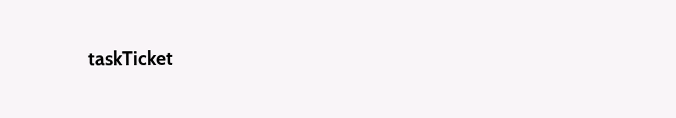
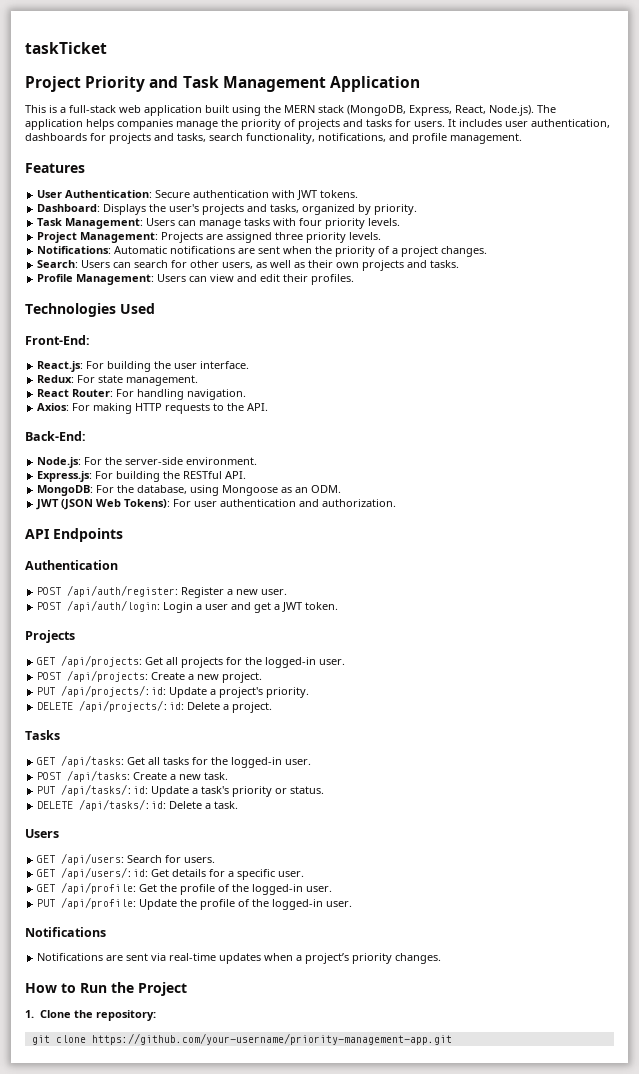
(174, 57) none -> [25,76,420,92] [25,105,556,116] [25,119,610,130] [25,133,522,144] [25,163,85,173] [37,190,359,200] [37,204,418,215] [37,218,401,229] [37,232,382,243] [37,246,488,257] [37,260,460,271] [37,274,355,285] [25,303,155,317] [25,335,90,345] [37,361,250,372] [37,375,199,386] [37,389,247,400] [37,403,269,414] [25,431,86,441] [37,457,258,468] [37,471,247,482] [37,485,342,496] [36,499,397,510] [25,528,123,542] [25,560,118,570] [37,585,288,598] [37,600,339,613] [25,630,75,643] [37,655,346,668] [37,670,263,683] [37,685,310,698] [37,700,273,713] [25,730,60,740] [37,755,312,768] [37,770,229,782] [37,784,325,797] [37,799,239,811] [25,829,59,838] [37,853,216,865] [37,867,305,880] [37,882,333,895] [37,897,353,910] [25,927,106,937] [37,953,442,964] [25,982,187,996] [25,1010,156,1021] [31,1033,452,1045] // Project Priority and Task Management Application // This is a full-stack web application built using the MERN stack (MongoDB, Express, React, Node.js). The application helps companies manage the priority of projects and tasks for users. It includes user authentication, dashboards for projects and tasks, search functionality, notifications, and profile management. // Features // User Authentication: Secure authentication with JWT tokens. // Dashboard: Displays the user's projects and tasks, organized by priority. // Task Management: Users can manage tasks with four priority levels. // Project Management: Projects are assigned three priority levels. // Notifications: Automatic notifications are sent when the priority of a project changes. // Search: Users can search for other users, as well as their own projects and tasks. // Profile Management: Users can view and edit their profiles. // Technologies Used // Front-End: // React.js: For building the user interface. // Redux: For state management. // React Router: For handling navigation. // Axios: For making HTTP requests to the API. // Back-End: // Node.js: For the server-side environment. // Express.js: For building the RESTful API. // MongoDB: For the database, using Mongoose as an ODM. // JWT (JSON Web Tokens): For user authentication and authorization. // API Endpoints // Authentication // POST /api/auth/register: Register a new user. // POST /api/auth/login: Login a user and get a JWT token. // Projects // GET /api/projects: Get all projects for the logged-in user. // POST /api/projects: Create a new project. // PUT /api/projects/:id: Update a project's priority. // DELETE /api/projects/:id: Delete a project. // Tasks // GET /api/tasks: Get all tasks for the logged-in user. // POST /api/tasks: Create a new task. // PUT /api/tasks/:id: Update a task's priority or status. // DELETE /api/tasks/:id: Delete a task. // Users // GET /api/users: Search for users. // GET /api/users/:id: Get details for a specific user. // GET /api/profile: Get the profile of the logged-in user. // PUT /api/profile: Update the profile of the logged-in user. // Notifications // Notifications are sent via real-time updates when a project’s priority changes. // How to Run the Project // 1. Clone the repository: // git clone https://github.com/your-username/priority-management-app.git

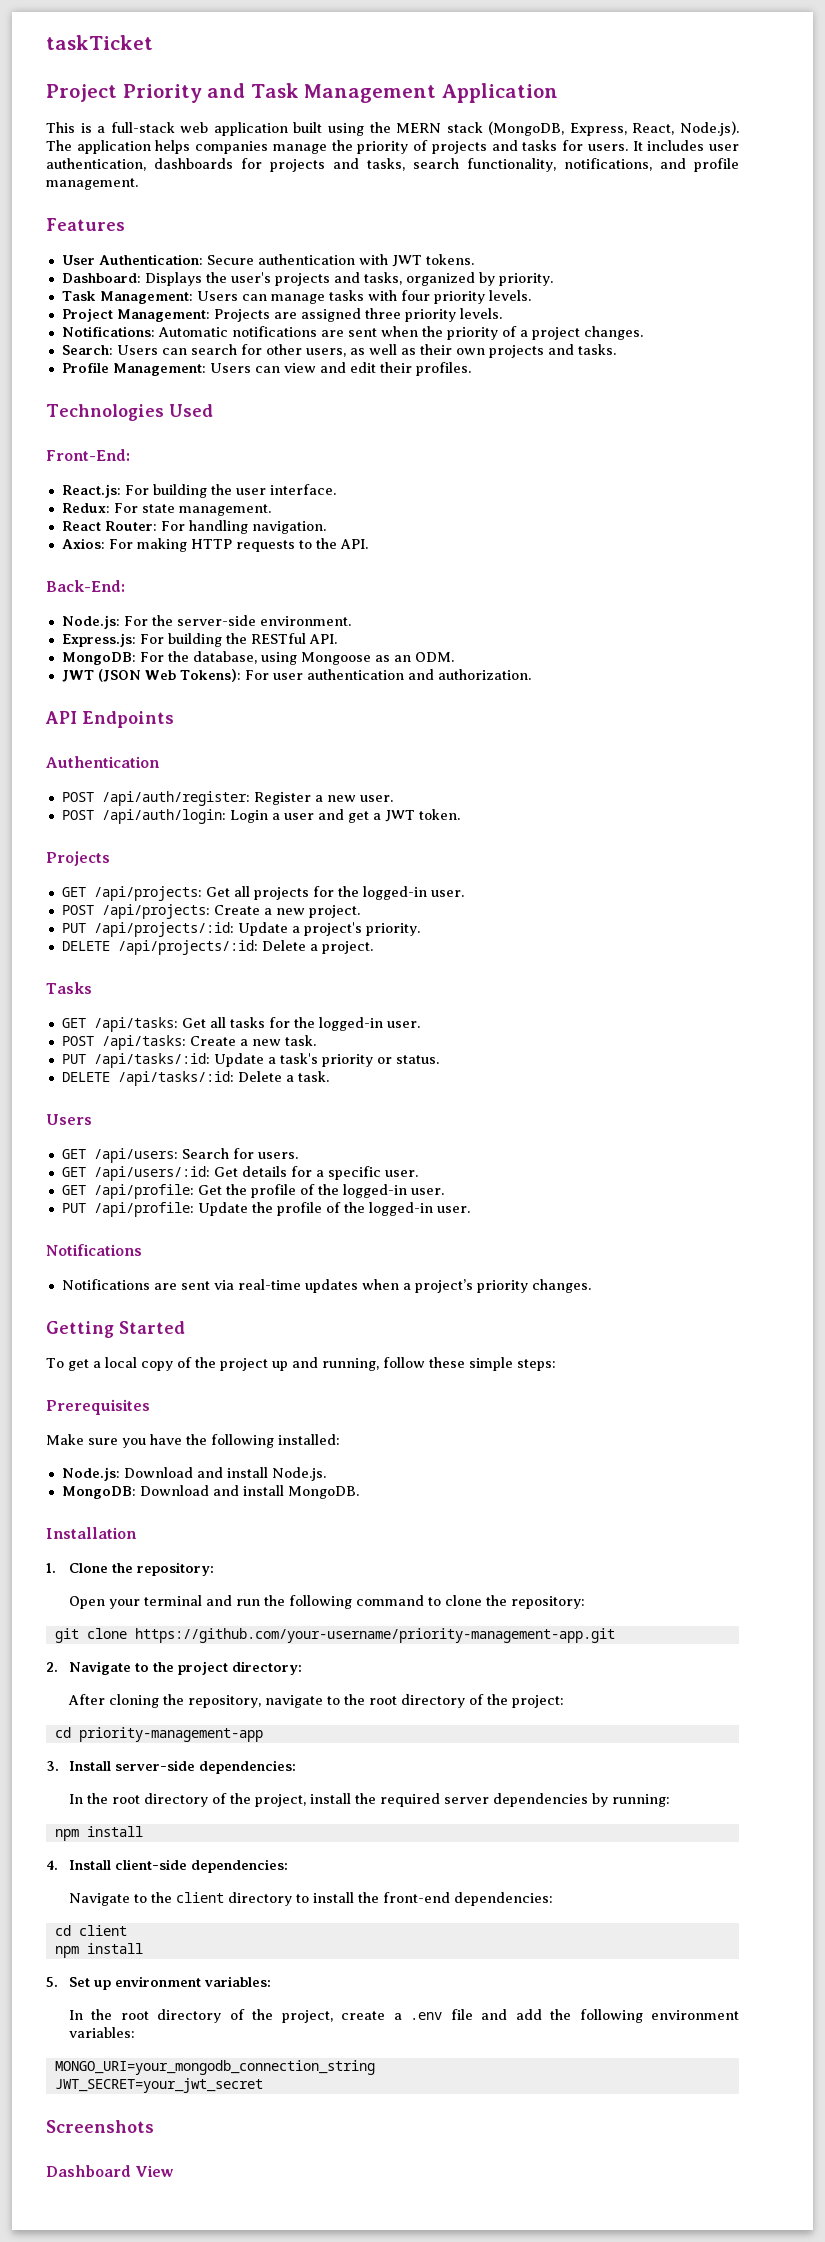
[25,982,187,996] [25,1010,156,1021] [31,1033,452,1045] How to Run the Project // 1. Clone the repository: // git clone https://github.com/your-username/priority-management-app.git -> [46,1321,185,1338] [46,1357,556,1371] [46,1399,150,1415] [46,1434,340,1448] [61,1467,326,1481] [61,1485,359,1499] [46,1527,137,1539] [46,1562,214,1576] [68,1595,585,1609] [54,1628,615,1643] [46,1661,302,1675] [67,1694,564,1708] [54,1727,263,1742] [46,1760,296,1774] [68,1793,670,1807] [54,1826,143,1841] [46,1859,288,1873] [68,1892,553,1906] [54,1925,127,1936] [54,1943,143,1958] [46,1976,271,1990] [68,2009,739,2023] [68,2027,135,2038] [54,2060,375,2075] [54,2078,263,2093] [46,2120,154,2133] [46,2165,175,2177] Getting Started // To get a local copy of the project up and running, follow these simple steps: // Prerequisites // Make sure you have the following installed: // Node.js: Download and install Node.js. // MongoDB: Download and install MongoDB. // Installation // 1. Clone the repository: // Open your terminal and run the following command to clone the repository: // git clone https://github.com/your-username/priority-management-app.git // 2. Navigate to the project directory: // After cloning the repository, navigate to the root directory of the project: // cd priority-management-app // 3. Install server-side dependencies: // In the root directory of the project, install the required server dependencies by running: // npm install // 4. Install client-side dependencies: // Navigate to the client directory to install the front-end dependencies: // cd client // npm install // 5. Set up environment variables: // In the root directory of the project, create a .env file and add the following environment variables: // MONGO_URI=your_mongodb_connection_string // JWT_SECRET=your_jwt_secret // Screenshots // Dashboard View

